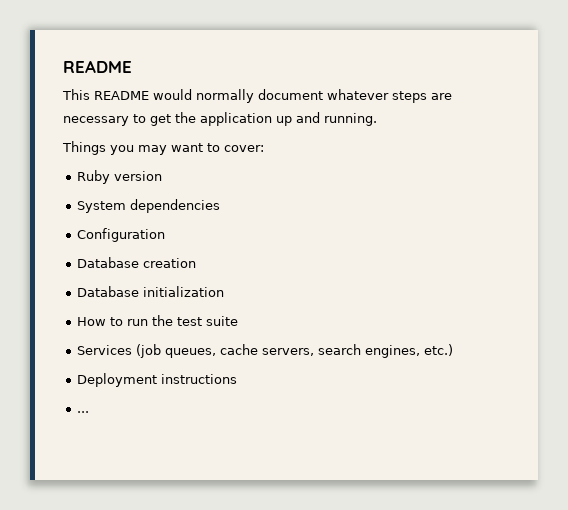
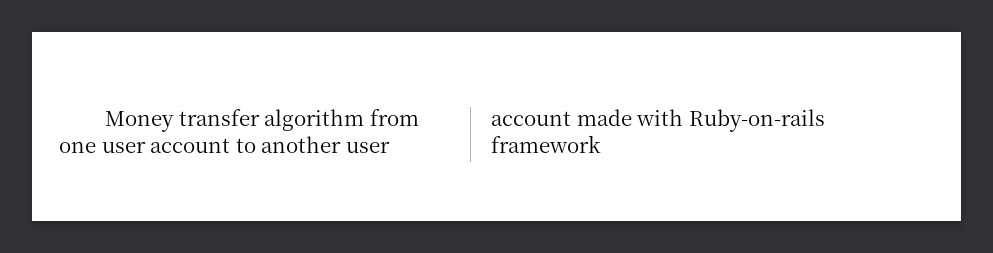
[63,60,132,73] [62,89,452,103] [63,112,377,126] [62,141,264,155] [77,170,163,184] [77,199,221,213] [77,228,166,242] [77,257,197,268] [77,286,225,297] [77,315,239,326] [77,344,454,358] [77,373,238,387] [77,411,90,413] README // This README would normally document whatever steps are necessary to get the application up and running. // Things you may want to cover: // Ruby version // System dependencies // Configuration // Database creation // Database initialization // How to run the test suite // Services (job queues, cache servers, search engines, etc.) // Deployment instructions // ... -> [105,109,419,132] [59,136,390,153] [491,109,825,132] [491,135,601,153] Money transfer algorithm from one user account to another user account made with Ruby-on-rails framework

